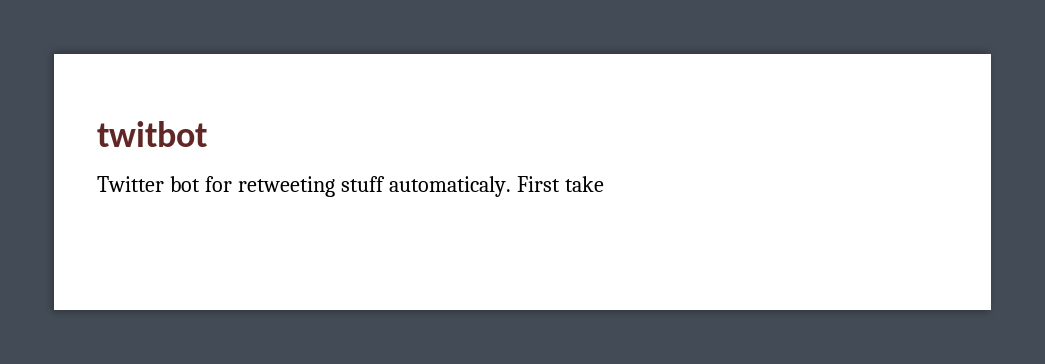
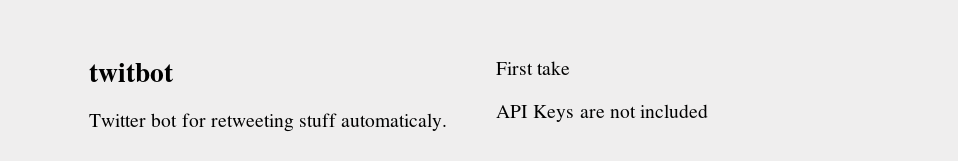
(604, 184) none -> [496,104,709,122] // API Keys are not included

